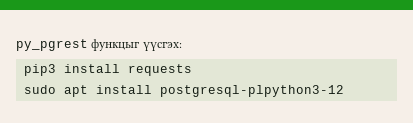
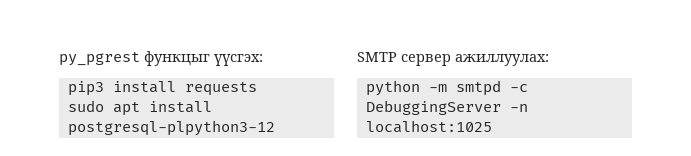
(344, 91) none -> [357,52,549,66] [365,80,528,96] [365,100,528,115] [365,120,492,133] // SMTP сервер ажиллуулах: // python -m smtpd -c DebuggingServer -n localhost:1025

